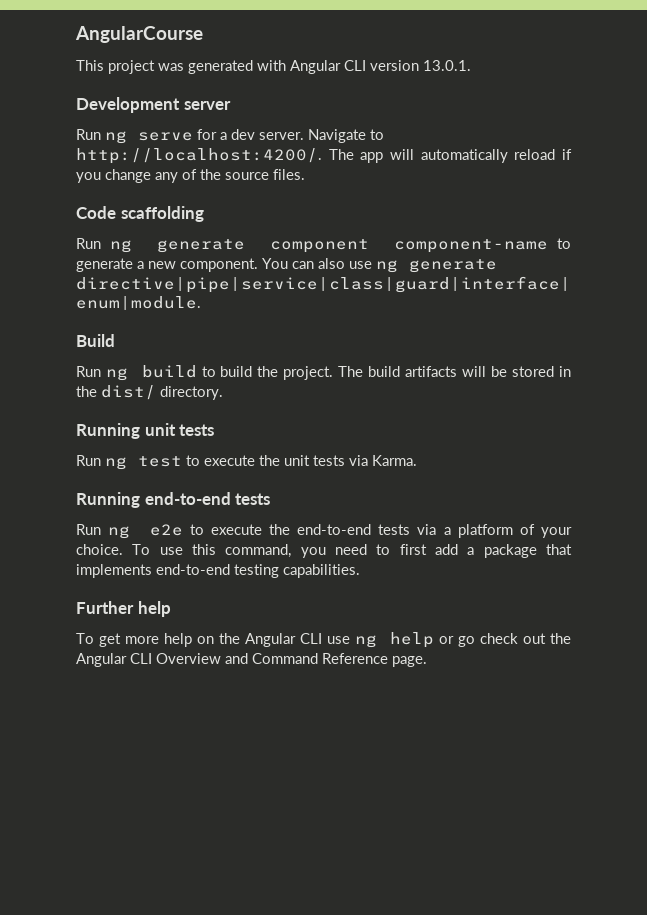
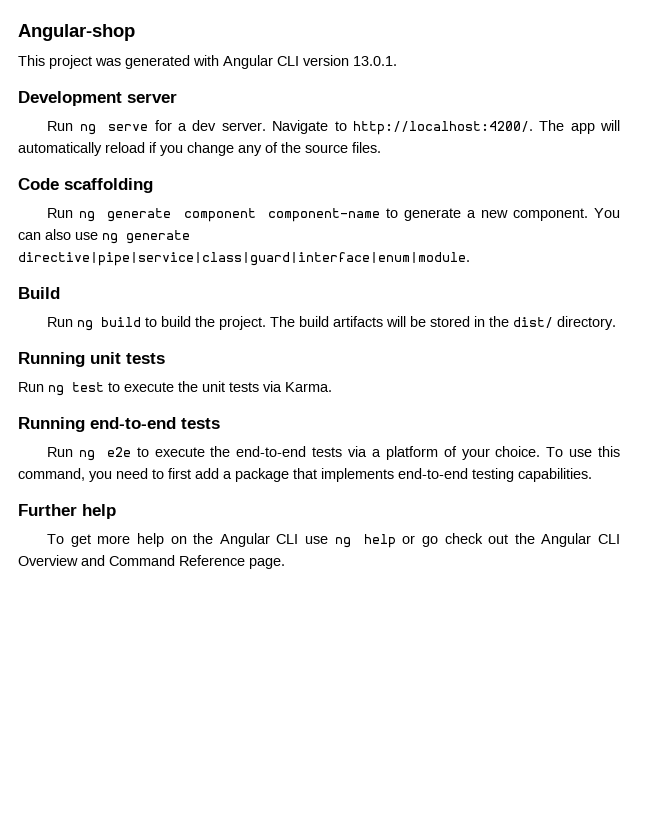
[75,26,203,43] AngularCourse -> [18,24,135,41] Angular-shop

